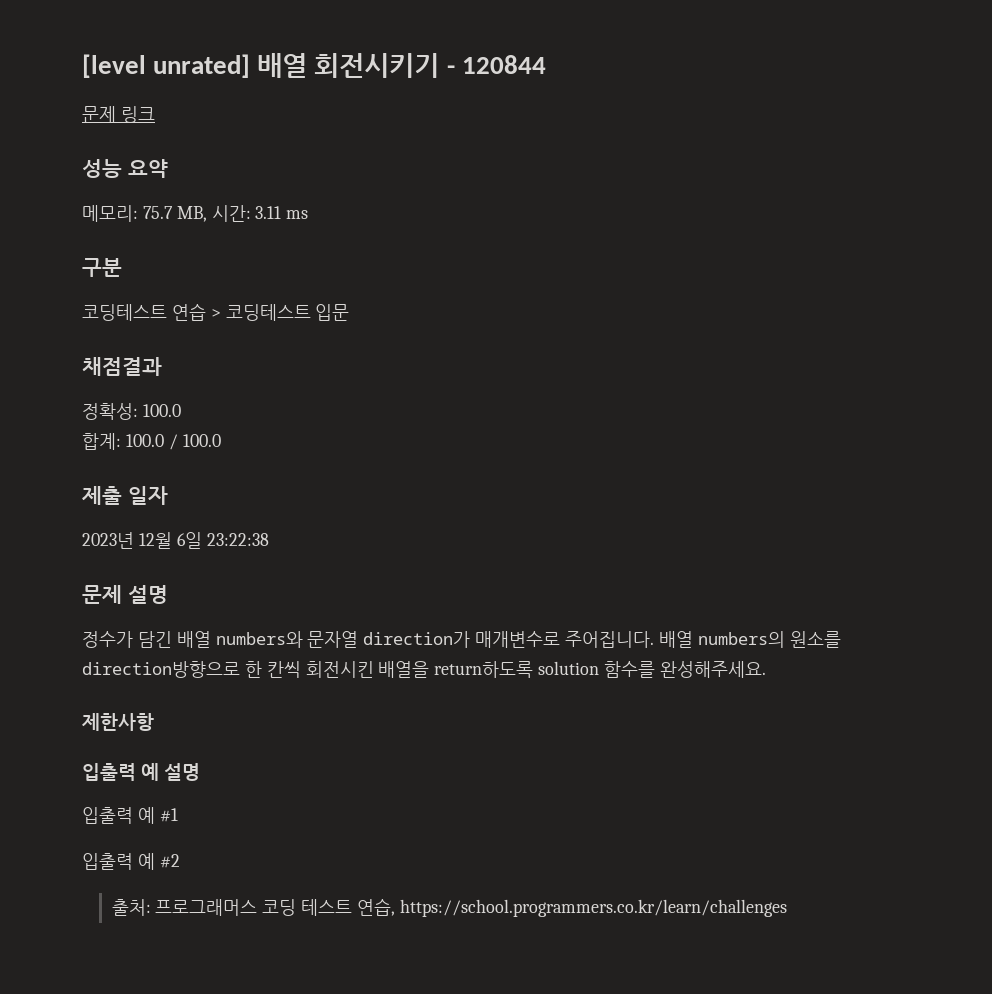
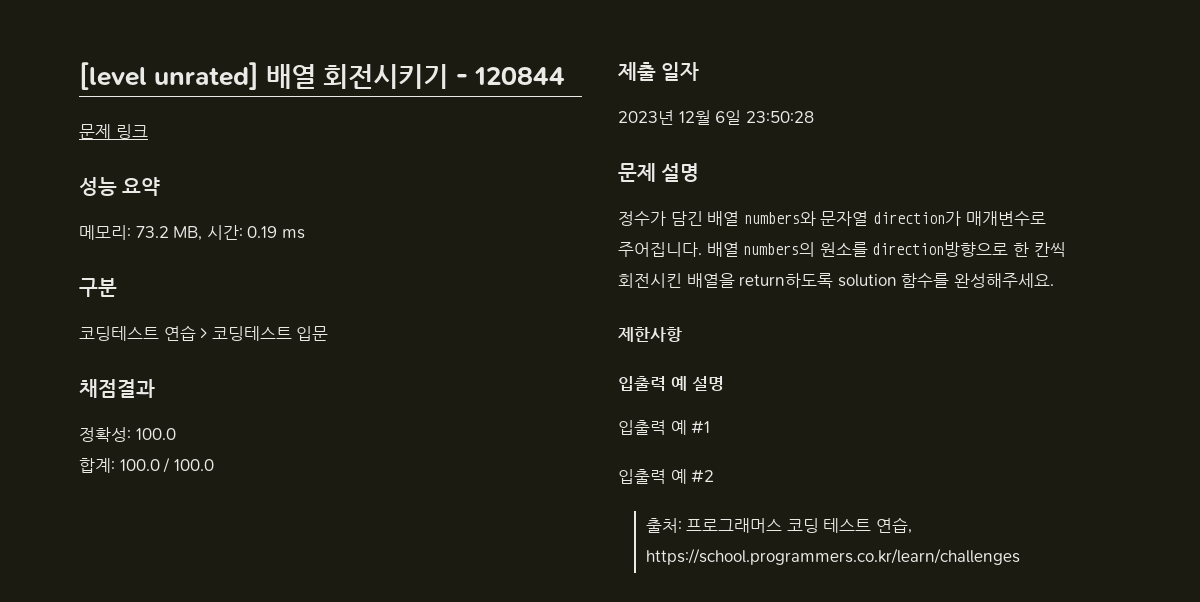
[142,206,173,219] 75.7 -> [135,226,169,238] 73.2
[255,206,282,219] 3.11 -> [247,226,278,238] 0.19
[206,533,269,546] 23:22:38 -> [745,111,814,123] 23:50:28

